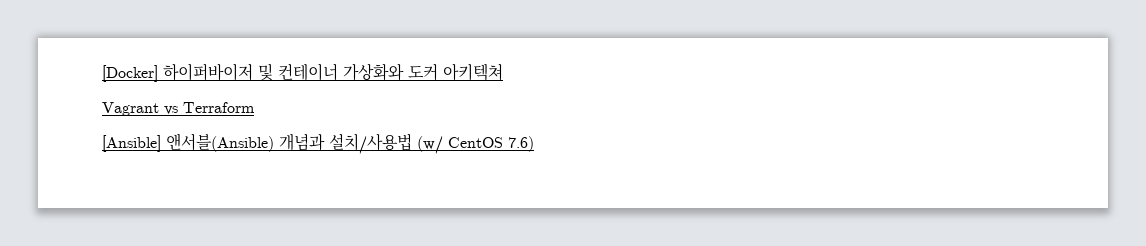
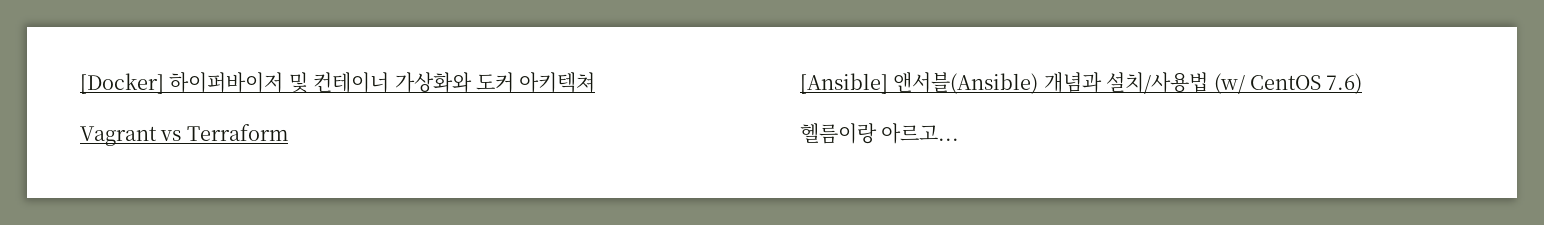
(534, 144) none -> [800,123,960,144] // 헬름이랑 아르고...

